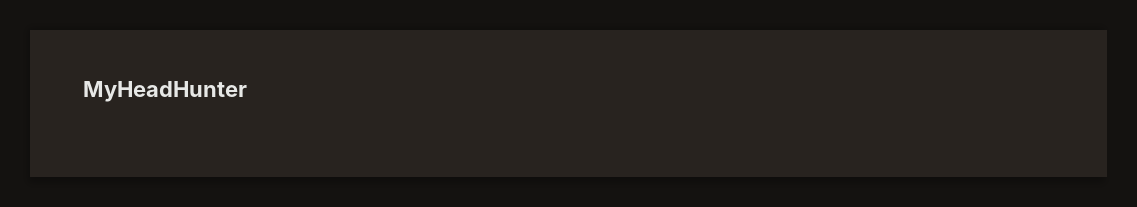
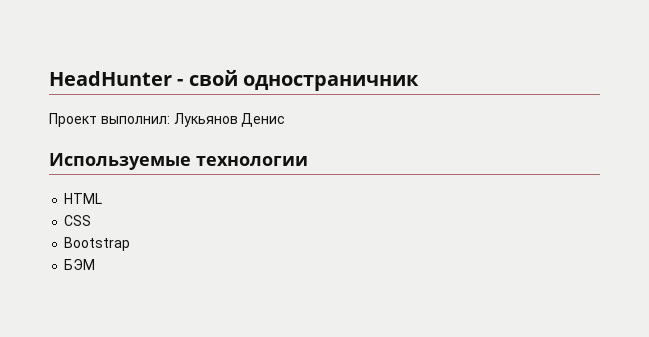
[83,81,247,102] MyHeadHunter -> [49,70,419,91] [49,113,286,127] [49,153,308,170] [64,193,103,204] [64,215,92,226] [64,237,131,251] [64,259,96,270] HeadHunter - свой одностраничник // Проект выполнил: Лукьянов Денис // Используемые технологии // HTML // CSS // Bootstrap // БЭМ

